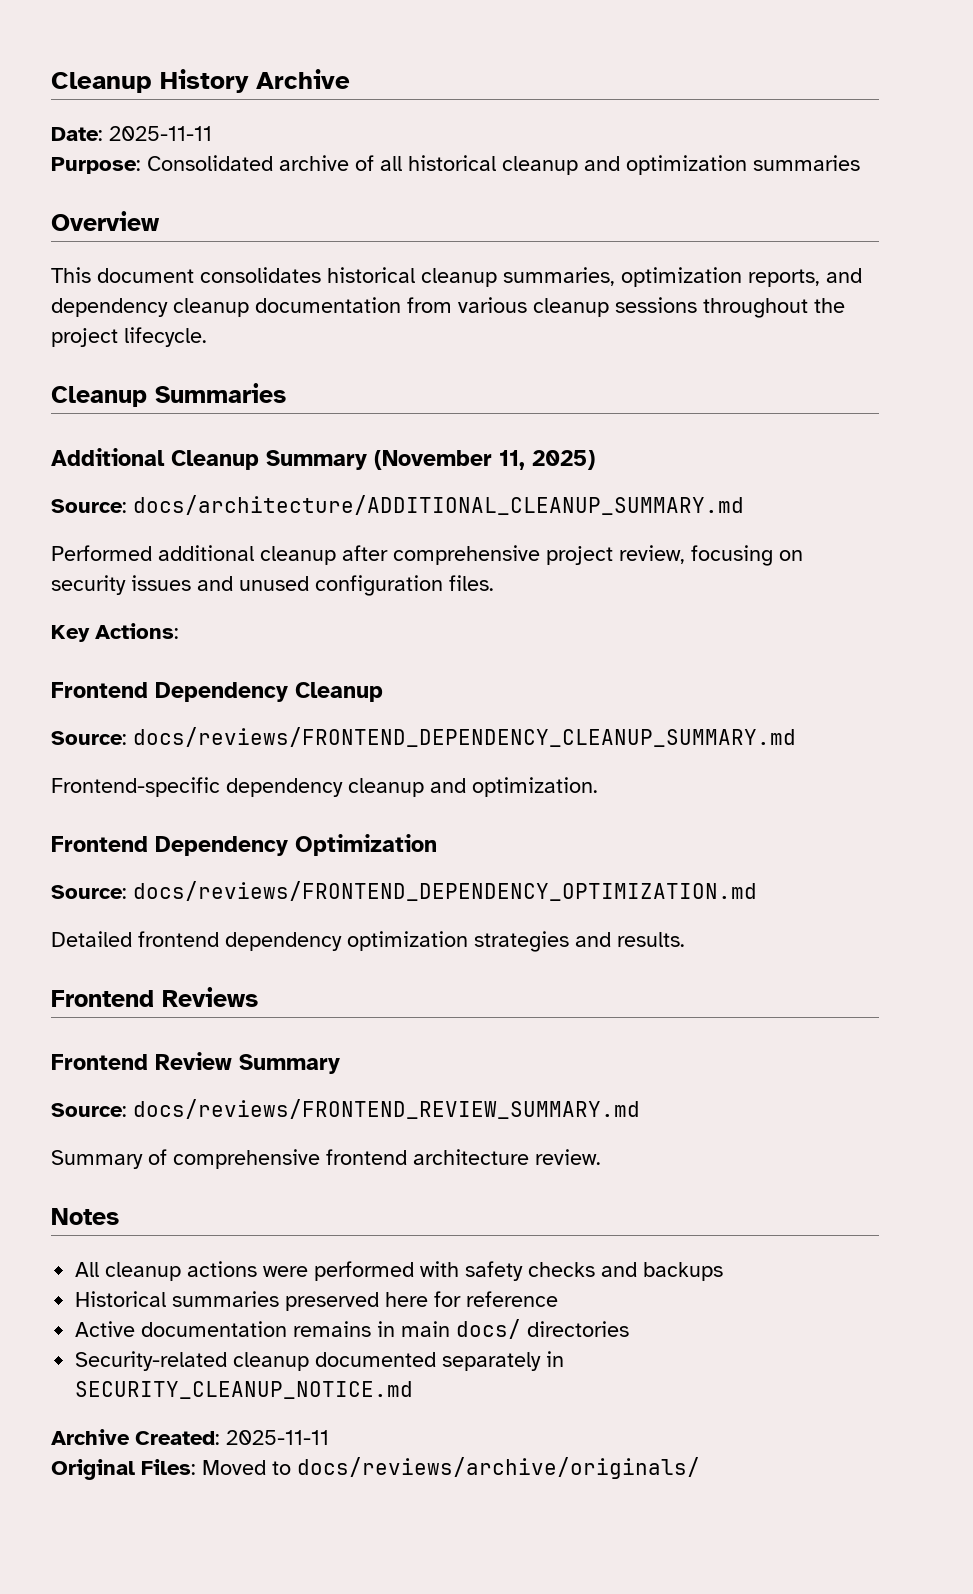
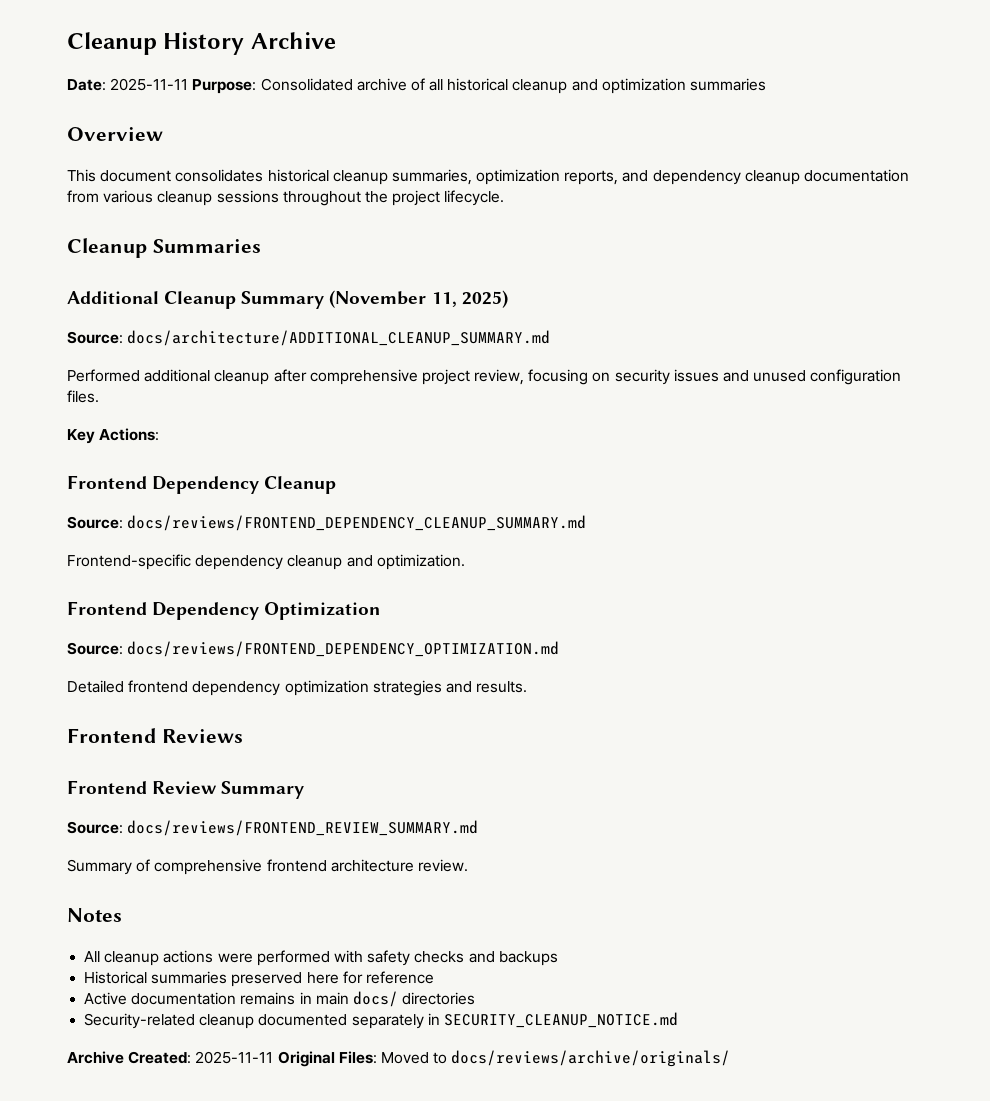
(212, 133) // -> (189, 84) none
(329, 1437) // -> (274, 1057) none

